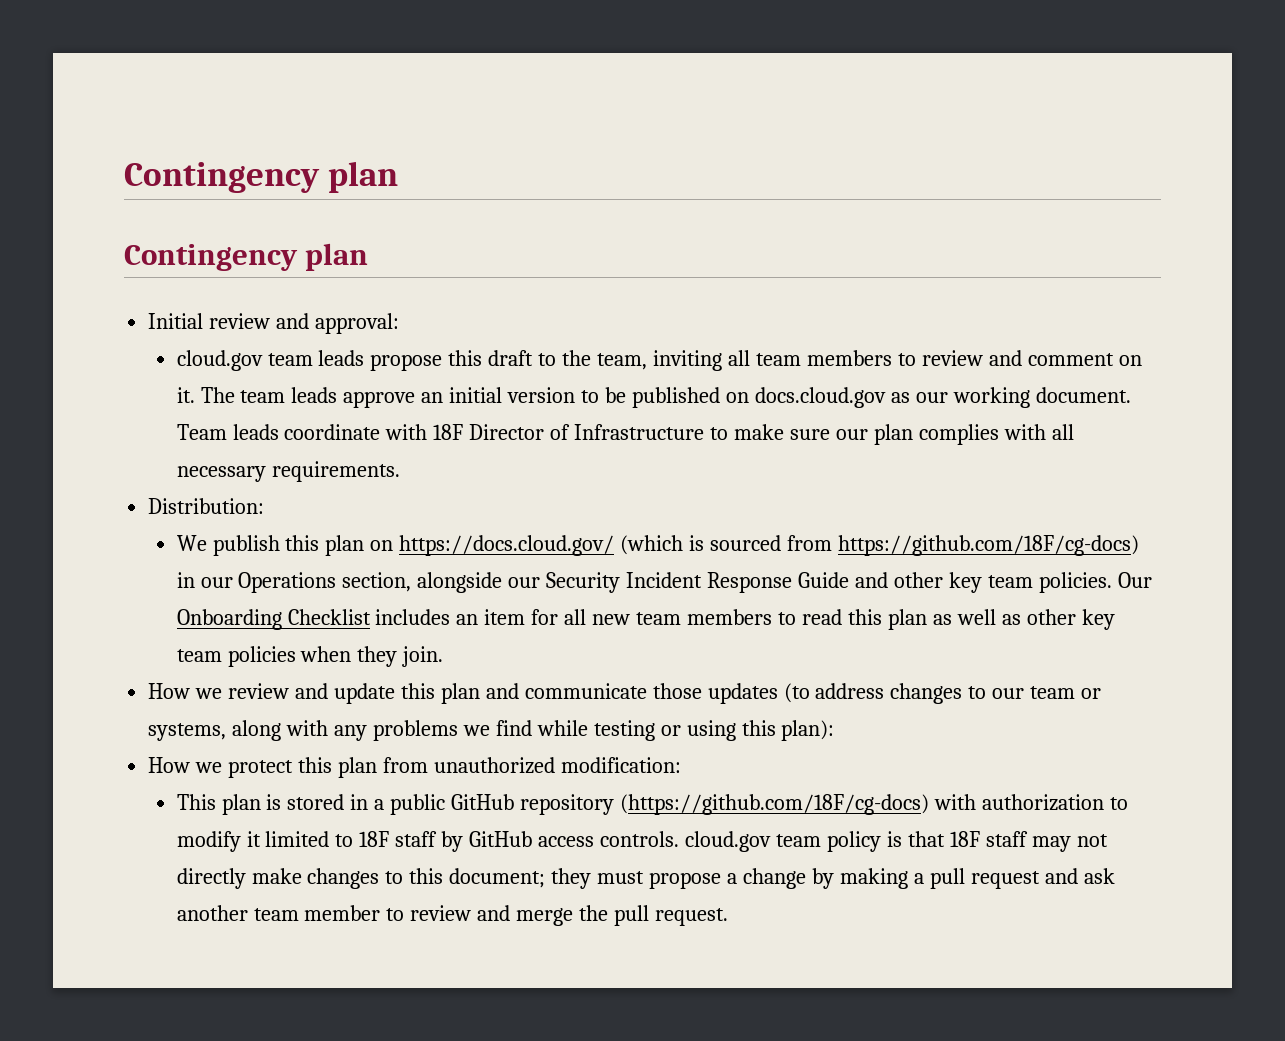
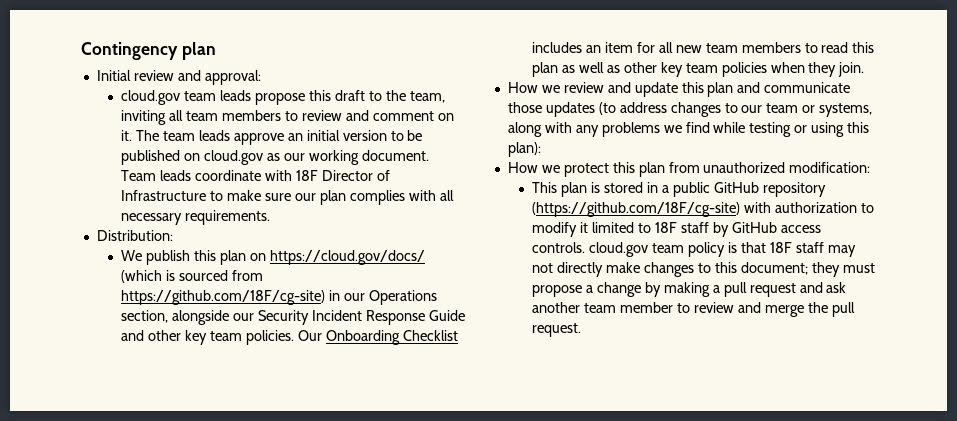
[124,161,399,193] [124,243,369,271] Contingency plan // Contingency plan -> [81,42,216,60] Contingency plan
[754,387,886,408] docs.cloud.gov -> [204,150,264,165] cloud.gov
[399,535,615,556] https://docs.cloud.gov/ -> [269,250,425,265] https://cloud.gov/docs/
[838,535,1140,556] https://github.com/18F/cg-docs) -> [121,290,326,305] https://github.com/18F/cg-site)
[620,794,930,815] (https://github.com/18F/cg-docs) -> [532,202,741,217] (https://github.com/18F/cg-site)

